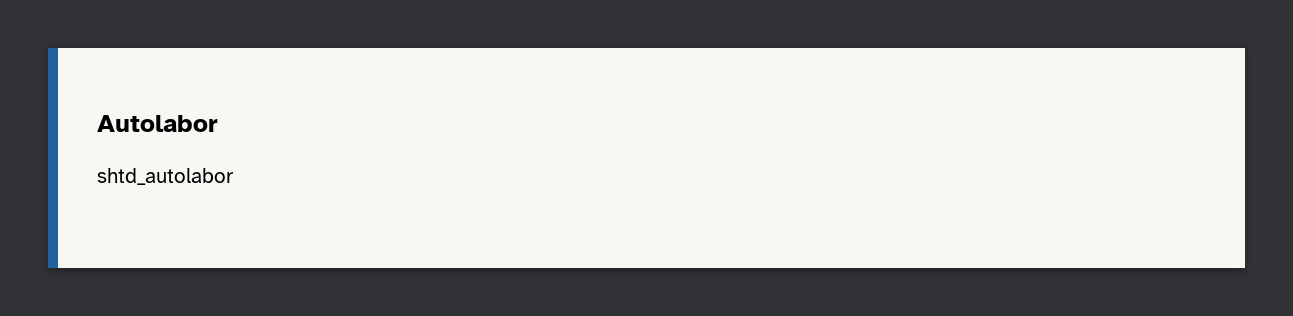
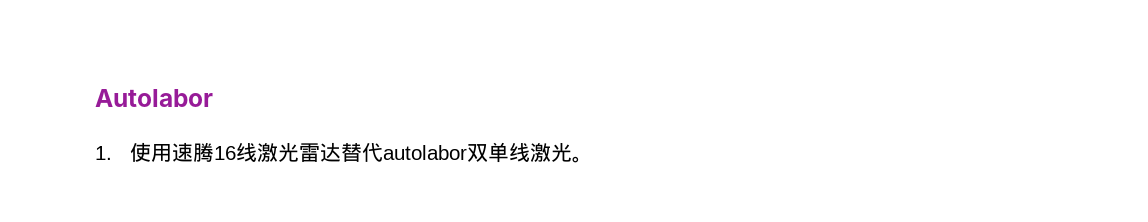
[97,168,234,185] shtd_autolabor -> [95,142,594,163] 1.使用速腾16线激光雷达替代autolabor双单线激光。

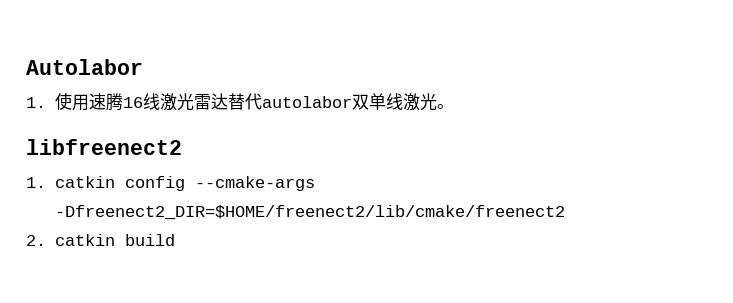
(594, 159) none -> [26,139,182,155] [26,176,315,191] [54,205,565,220] [26,234,175,246] // libfreenect2 // 1. catkin config --cmake-args -Dfreenect2_DIR=$HOME/freenect2/lib/cmake/freenect2 // 2. catkin build

